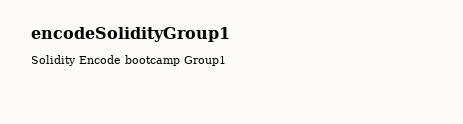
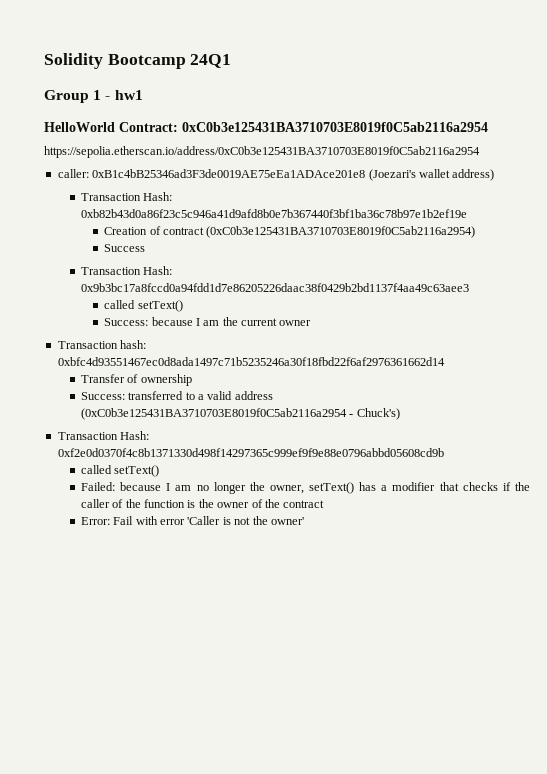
[31,27,230,42] [31,55,226,66] encodeSolidityGroup1 // Solidity Encode bootcamp Group1 -> [44,53,232,69] [44,90,143,103] [44,122,488,132] [44,146,480,158] [57,169,495,181] [80,192,173,201] [80,209,467,218] [104,226,476,238] [104,244,146,252] [80,266,173,275] [80,283,469,292] [104,300,183,312] [104,317,312,326] [57,340,147,349] [57,357,445,366] [80,374,192,386] [80,391,273,400] [80,408,400,420] [57,431,150,440] [57,448,444,457] [80,465,160,477] [80,482,531,494] [80,499,325,508] [80,516,304,525] Solidity Bootcamp 24Q1 // Group 1 - hw1 // HelloWorld Contract: 0xC0b3e125431BA3710703E8019f0C5ab2116a2954 // https://sepolia.etherscan.io/address/0xC0b3e125431BA3710703E8019f0C5ab2116a2954 // caller: 0xB1c4bB25346ad3F3de0019AE75eEa1ADAce201e8 (Joezari's wallet address) // Transaction Hash: 0xb82b43d0a86f23c5c946a41d9afd8b0e7b367440f3bf1ba36c78b97e1b2ef19e // Creation of contract (0xC0b3e125431BA3710703E8019f0C5ab2116a2954) // Success // Transaction Hash: 0x9b3bc17a8fccd0a94fdd1d7e86205226daac38f0429b2bd1137f4aa49c63aee3 // called setText() // Success: because I am the current owner // Transaction hash: 0xbfc4d93551467ec0d8ada1497c71b5235246a30f18fbd22f6af2976361662d14 // Transfer of ownership // Success: transferred to a valid address (0xC0b3e125431BA3710703E8019f0C5ab2116a2954 - Chuck's) // Transaction Hash: 0xf2e0d0370f4c8b1371330d498f14297365c999ef9f9e88e0796abbd05608cd9b // called setText() // Failed: because I am no longer the owner, setText() has a modifier that checks if the caller of the function is the owner of the contract // Error: Fail with error 'Caller is not the owner'

